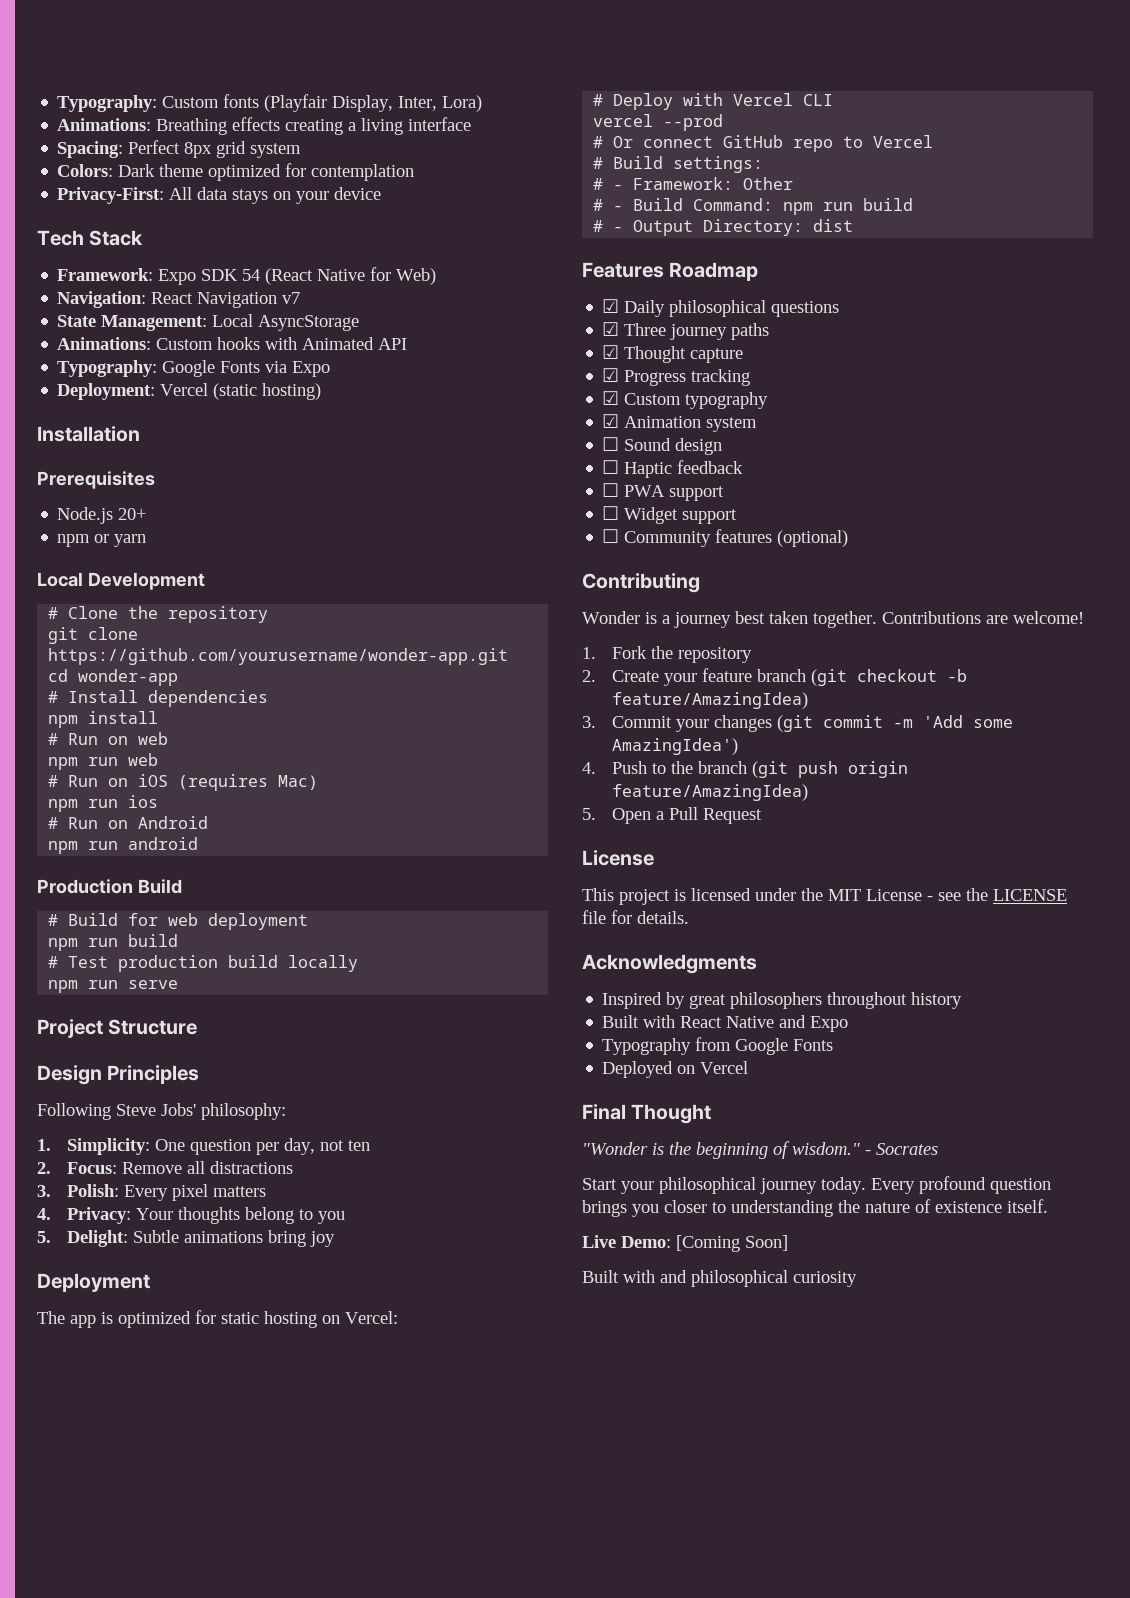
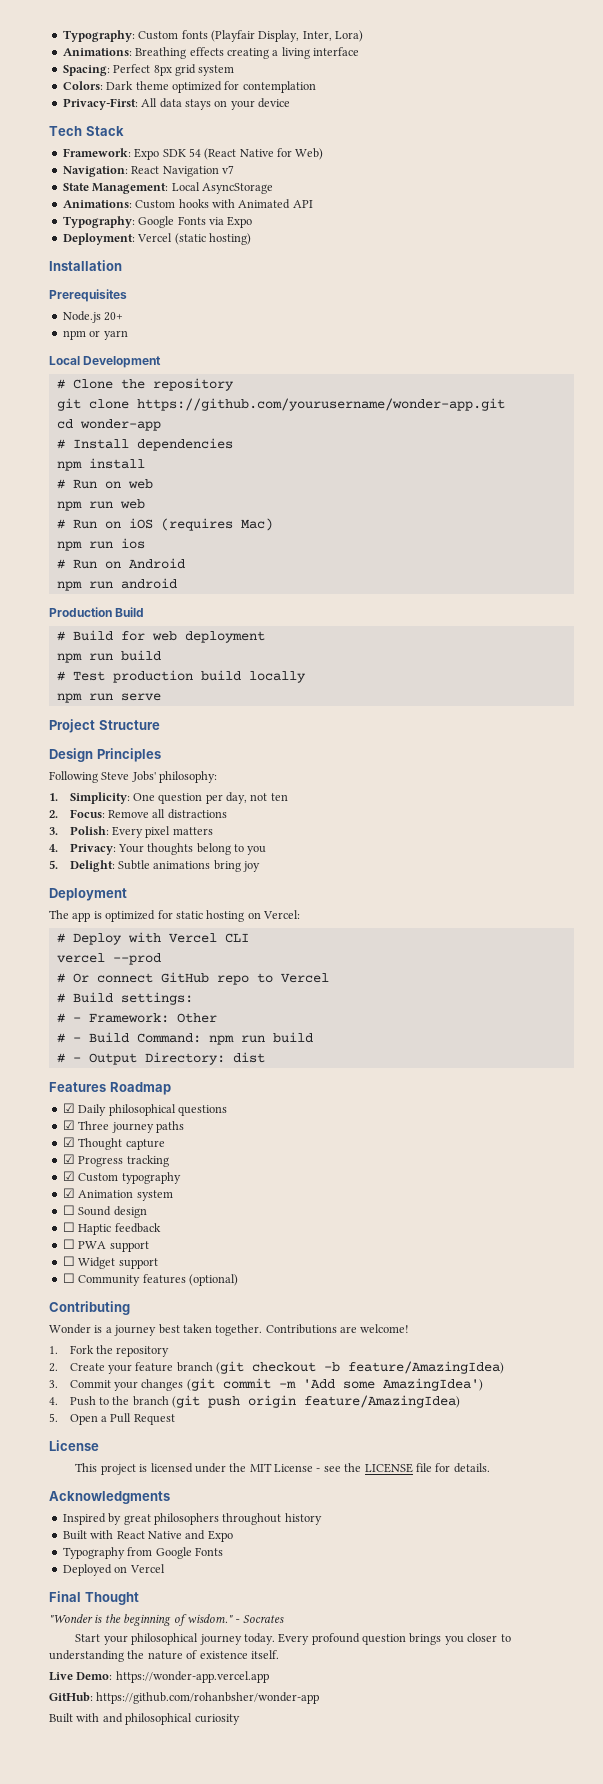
[676,1235,788,1252] [Coming Soon] -> [115,1671,269,1683] [49,1692,320,1704] https://wonder-app.vercel.app // GitHub: https://github.com/rohanbsher/wonder-app

